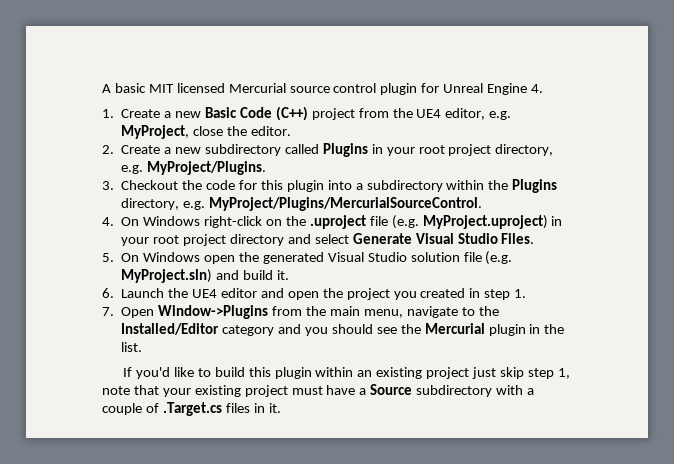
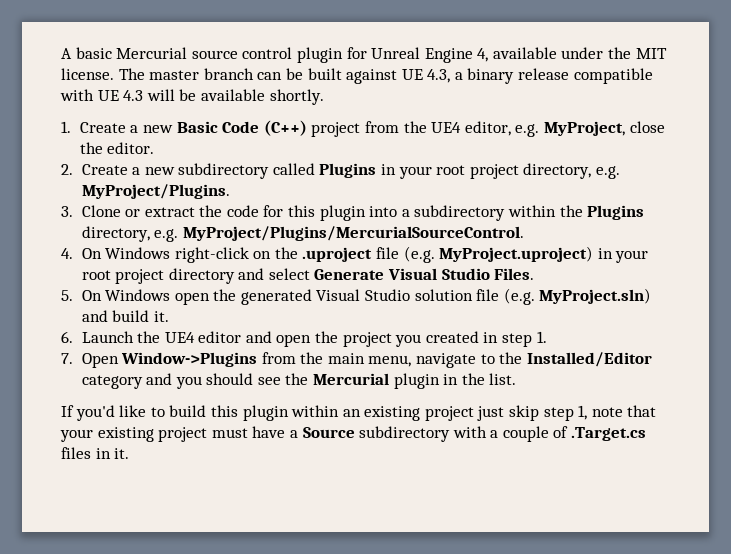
[148,83,225,93] MIT licensed -> (112, 53) none
[531,84,544,93] 4. -> [477,47,667,62] [61,68,653,84] [60,89,324,105] 4, available under the MIT license. The master branch can be built against UE 4.3, a binary release compatible with UE 4.3 will be available shortly.
[121,180,179,190] Checkout -> [81,205,195,217] Clone or extract

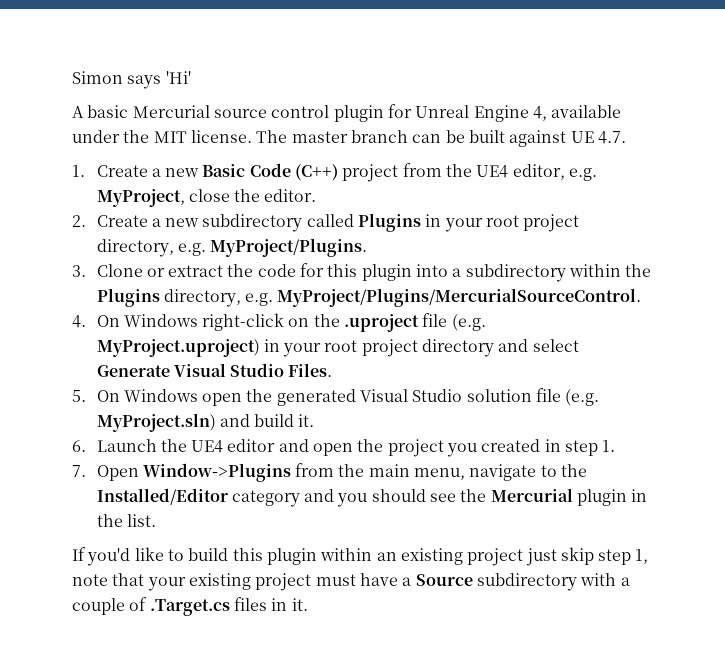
(61, 53) none -> [72,71,191,89] Simon says 'Hi' //
[427,68,653,84] [60,89,324,105] 4.3, a binary release compatible with UE 4.3 will be available shortly. -> [597,131,626,144] 4.7.

